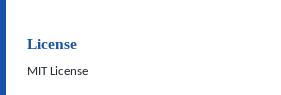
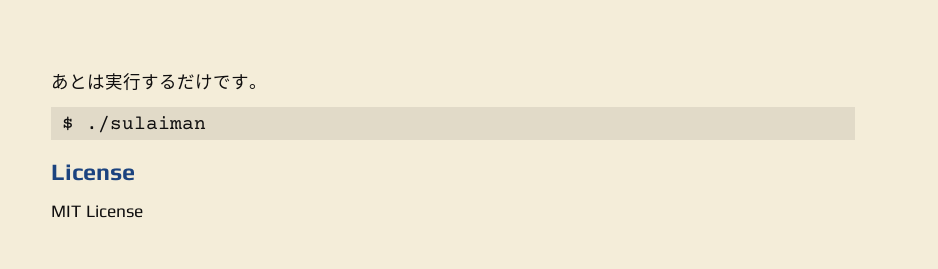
(27, 44) none -> [51,73,267,91] [61,115,206,133] あとは実行するだけです。 // $ ./sulaiman //

